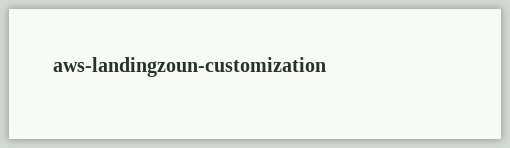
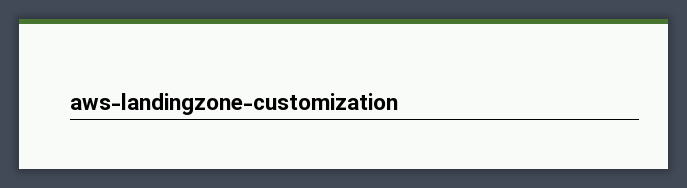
[53,57,326,77] aws-landingzoun-customization -> [70,93,398,115] aws-landingzone-customization

